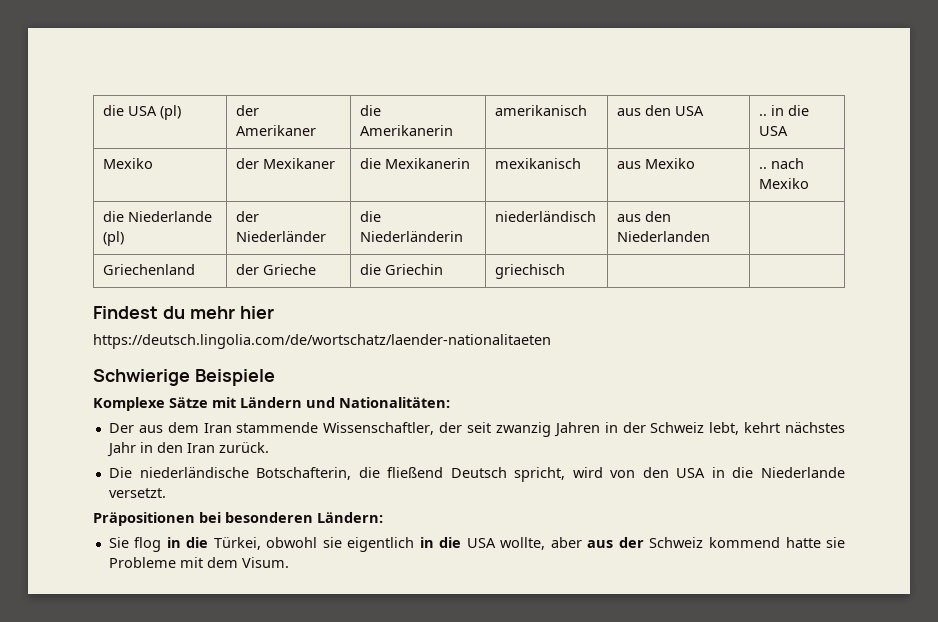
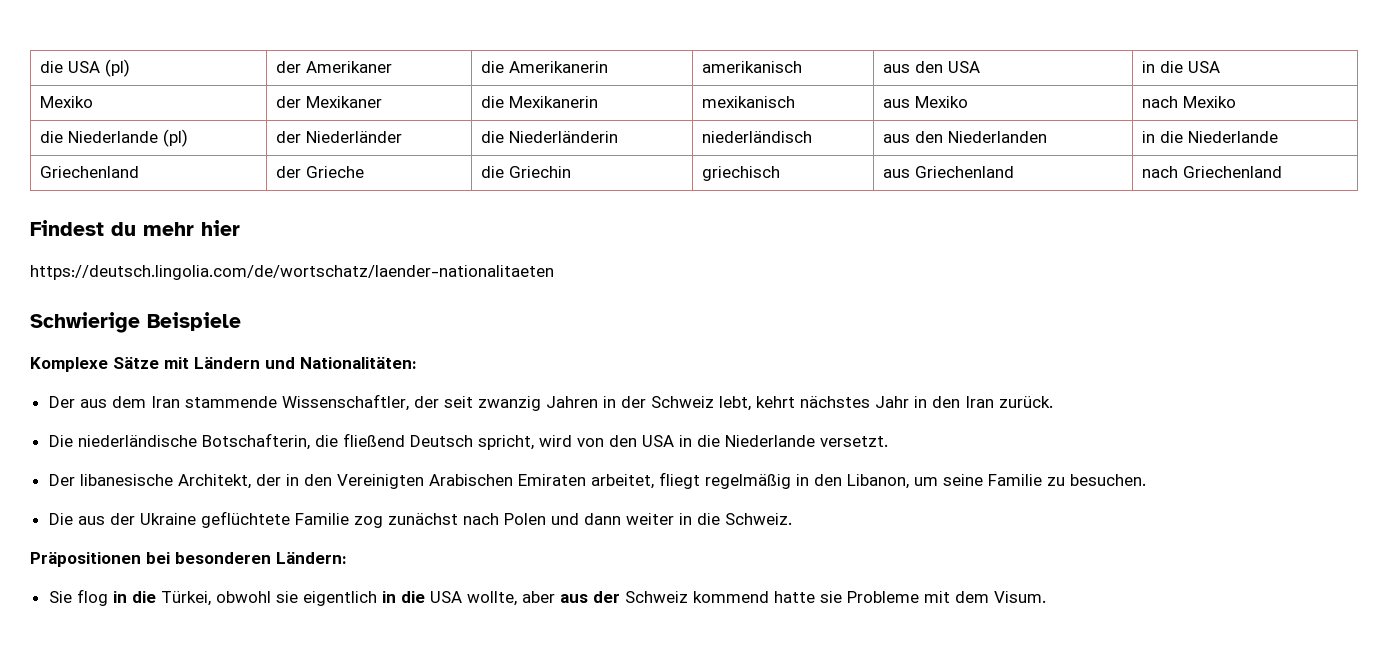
[758,114,767,116] .. -> (980, 67) none
[758,167,767,169] .. -> (968, 102) none
(710, 236) none -> [1141,131,1278,143] in die Niederlande
(565, 271) | -> [882,166,1014,178] [1141,166,1282,178] aus Griechenland | nach Griechenland
(166, 493) none -> [48,472,1146,489] [48,511,792,528] // Der libanesische Architekt, der in den Vereinigten Arabischen Emiraten arbeitet, fliegt regelmäßig in den Libanon, um seine Familie zu besuchen. // Die aus der Ukraine geflüchtete Familie zog zunächst nach Polen und dann weiter in die Schweiz.

